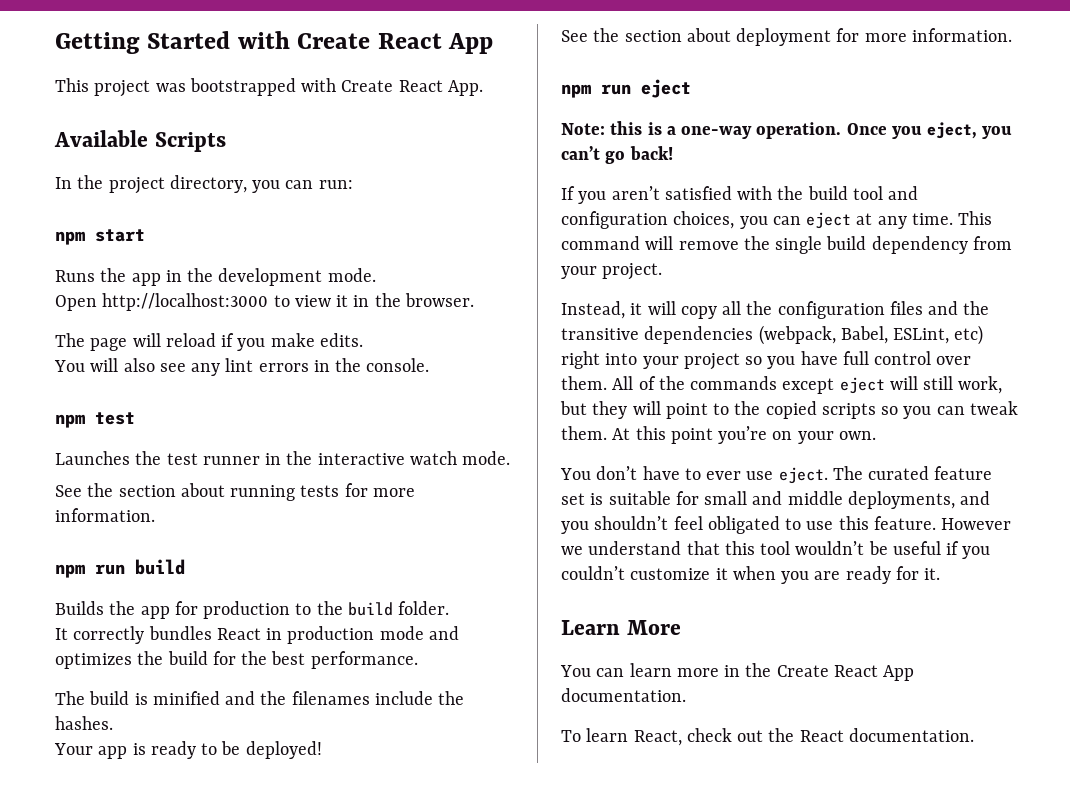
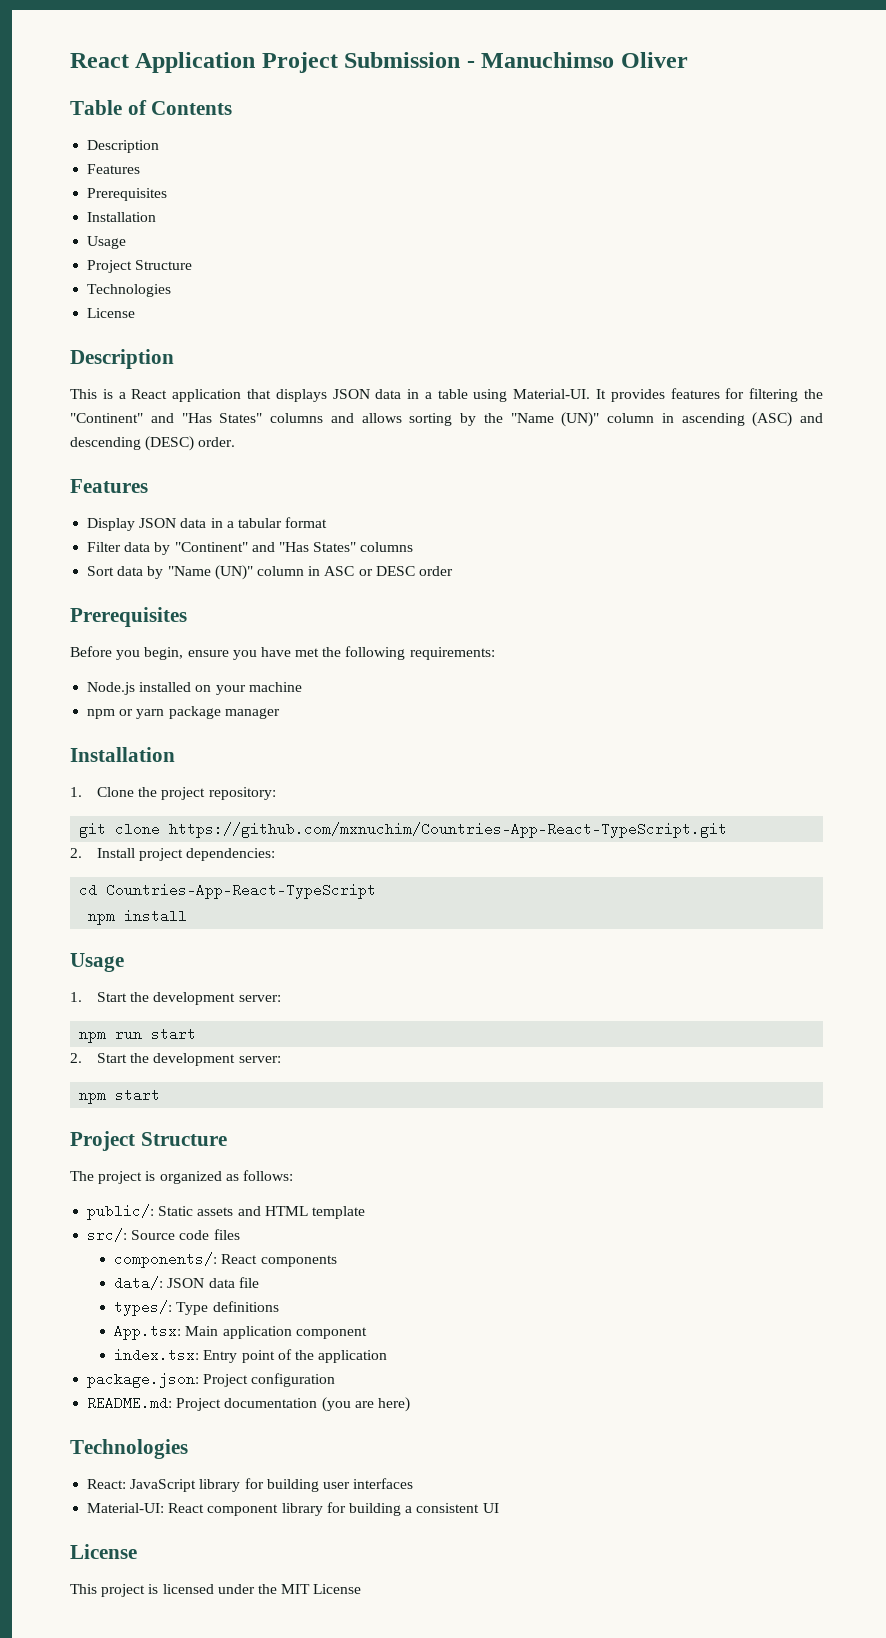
[55,31,494,54] [55,78,483,97] [54,130,226,152] [55,175,353,194] [55,229,145,245] [55,268,376,286] [55,293,474,311] [55,333,363,351] [54,358,430,376] [55,412,135,428] [55,451,511,465] [55,483,415,501] [55,508,155,522] [55,559,185,578] [55,601,450,619] [55,626,459,644] [55,651,418,669] [55,691,465,705] [55,716,113,730] [54,741,322,759] [561,28,1012,46] [561,79,691,98] [561,121,1013,139] [561,146,673,164] [561,186,919,204] [561,211,993,229] [561,236,1012,254] [561,263,663,280] [561,301,990,319] [561,325,984,345] [561,351,972,370] [561,376,1003,394] [560,401,1018,419] [561,426,876,444] [560,466,993,484] [561,491,991,509] [561,516,1012,534] [561,541,991,559] [561,566,941,584] [561,620,681,635] [560,663,915,681] [561,688,686,702] [561,728,974,746] Getting Started with Create React App // This project was bootstrapped with Create React App. // Available Scripts // In the project directory, you can run: // npm start // Runs the app in the development mode. // Open http://localhost:3000 to view it in the browser. // The page will reload if you make edits. // You will also see any lint errors in the console. // npm test // Launches the test runner in the interactive watch mode. // See the section about running tests for more information. // npm run build // Builds the app for production to the build folder. // It correctly bundles React in production mode and optimizes the build for the best performance. // The build is minified and the filenames include the hashes. // Your app is ready to be deployed! // See the section about deployment for more information. // npm run eject // Note: this is a one-way operation. Once you eject, you can’t go back! // If you aren’t satisfied with the build tool and configuration choices, you can eject at any time. This command will remove the single build dependency from your project. // Instead, it will copy all the configuration files and the transitive dependencies (webpack, Babel, ESLint, etc) right into your project so you have full control over them. All of the commands except eject will still work, but they will point to the copied scripts so you can tweak them. At this point you’re on your own. // You don’t have to ever use eject. The curated feature set is suitable for small and middle deployments, and you shouldn’t feel obligated to use this feature. However we understand that this tool wouldn’t be useful if you couldn’t customize it when you are ready for it. // Learn More // You can learn more in the Create React App documentation. // To learn React, check out the React documentation. -> [70,52,688,73] [70,100,233,115] [87,140,160,153] [87,164,141,174] [87,188,168,201] [87,212,157,222] [87,236,127,249] [87,260,193,273] [87,284,172,297] [87,308,136,318] [70,349,174,369] [70,388,823,402] [70,412,823,427] [70,436,236,451] [70,479,148,493] [87,517,328,531] [87,542,414,555] [87,565,453,580] [70,607,187,627] [70,646,495,660] [87,682,302,695] [87,706,280,719] [70,747,175,762] [70,787,276,800] [79,822,728,838] [70,848,276,861] [79,883,377,899] [88,909,188,925] [70,953,124,972] [70,992,281,1005] [79,1027,197,1043] [70,1053,281,1066] [79,1088,161,1104] [70,1131,227,1151] [70,1170,293,1184] [87,1204,365,1220] [87,1228,240,1242] [114,1252,337,1268] [114,1276,259,1290] [114,1300,279,1316] [114,1324,367,1340] [114,1348,388,1363] [87,1372,336,1388] [87,1396,410,1412] [70,1439,188,1459] [87,1478,414,1492] [87,1502,499,1516] [70,1544,137,1559] [70,1584,362,1597] React Application Project Submission - Manuchimso Oliver // Table of Contents // Description // Features // Prerequisites // Installation // Usage // Project Structure // Technologies // License // Description // This is a React application that displays JSON data in a table using Material-UI. It provides features for filtering the "Continent" and "Has States" columns and allows sorting by the "Name (UN)" column in ascending (ASC) and descending (DESC) order. // Features // Display JSON data in a tabular format // Filter data by "Continent" and "Has States" columns // Sort data by "Name (UN)" column in ASC or DESC order // Prerequisites // Before you begin, ensure you have met the following requirements: // Node.js installed on your machine // npm or yarn package manager // Installation // 1. Clone the project repository: // git clone https://github.com/mxnuchim/Countries-App-React-TypeScript.git // 2. Install project dependencies: // cd Countries-App-React-TypeScript // npm install // Usage // 1. Start the development server: // npm run start // 2. Start the development server: // npm start // Project Structure // The project is organized as follows: // public/: Static assets and HTML template // src/: Source code files // components/: React components // data/: JSON data file // types/: Type definitions // App.tsx: Main application component // index.tsx: Entry point of the application // package.json: Project configuration // README.md: Project documentation (you are here) // Technologies // React: JavaScript library for building user interfaces // Material-UI: React component library for building a consistent UI // License // This project is licensed under the MIT License

